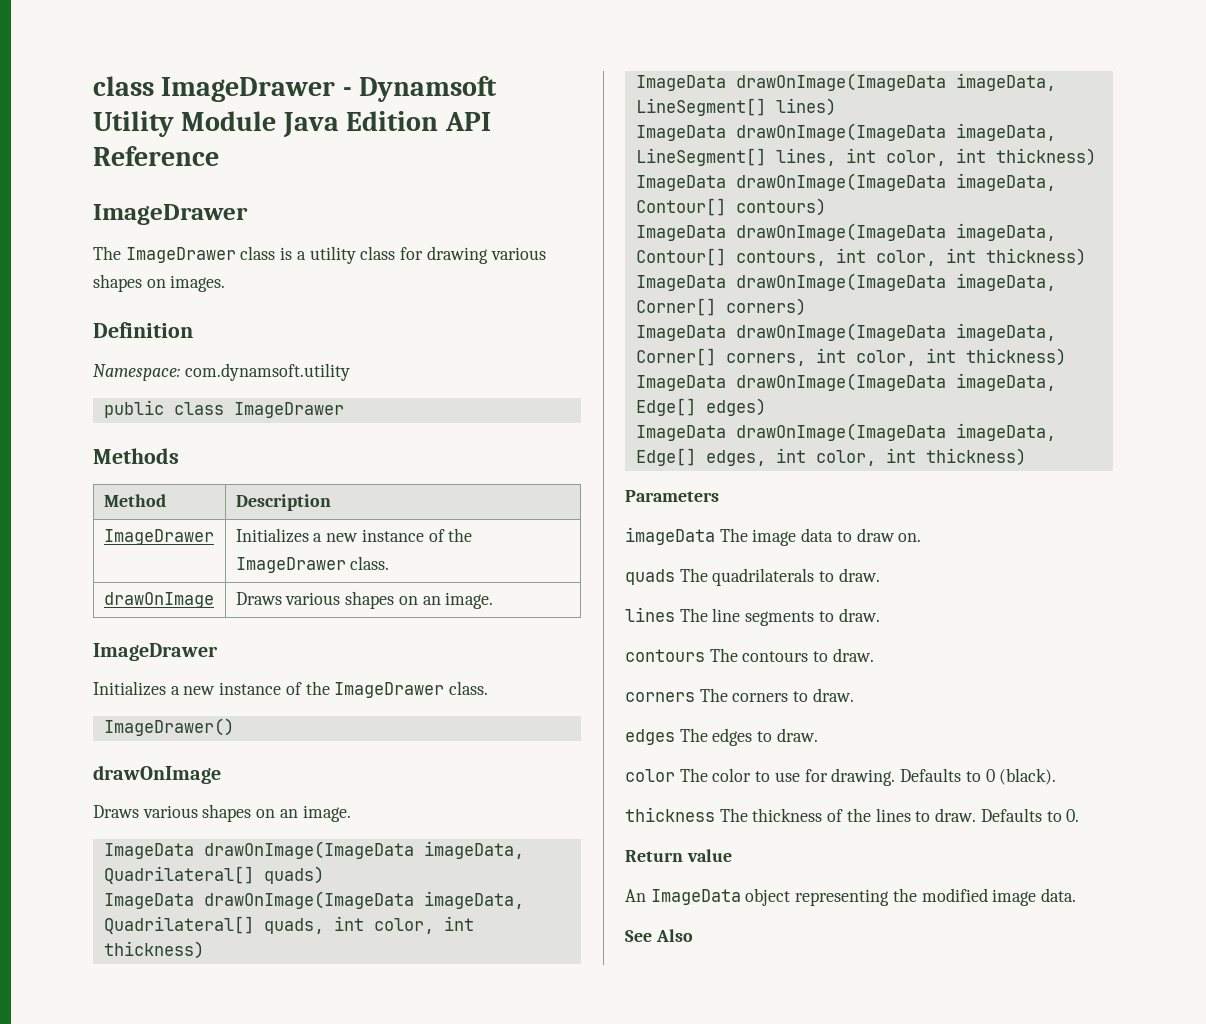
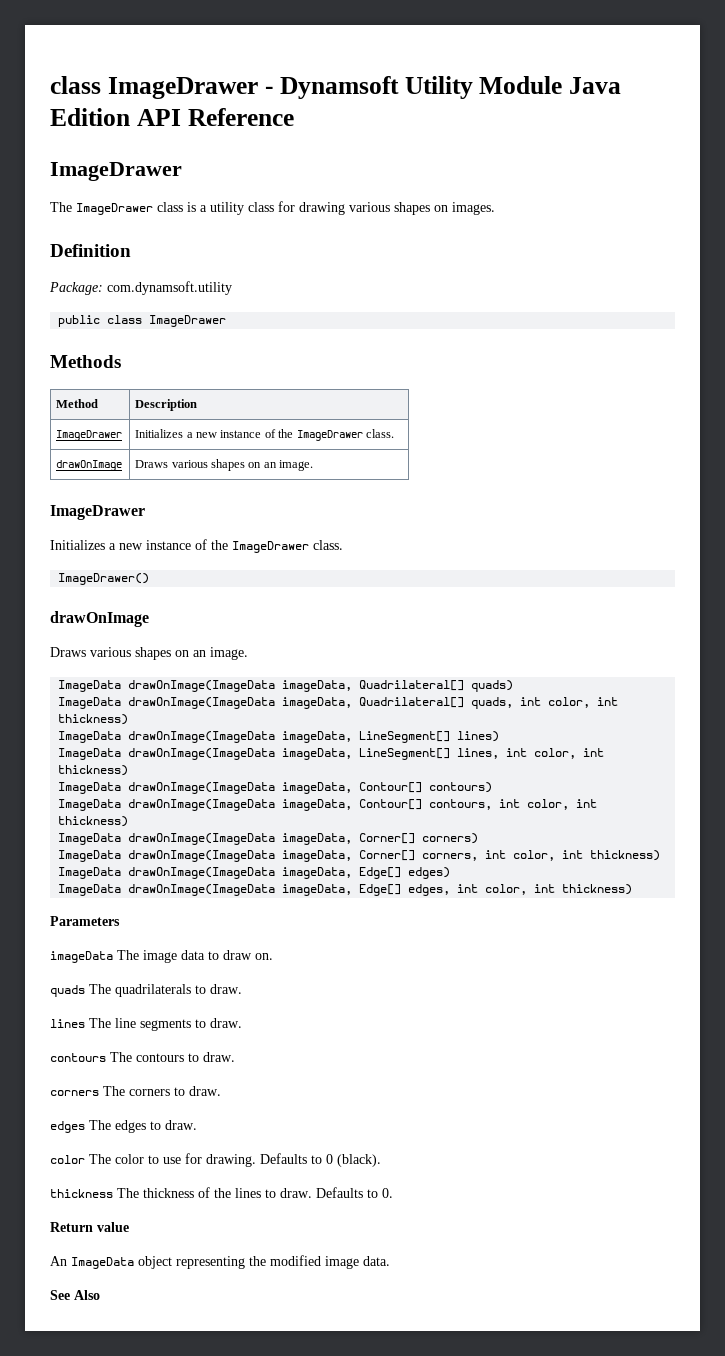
[93,364,180,381] Namespace: -> [49,282,103,295] Package:

